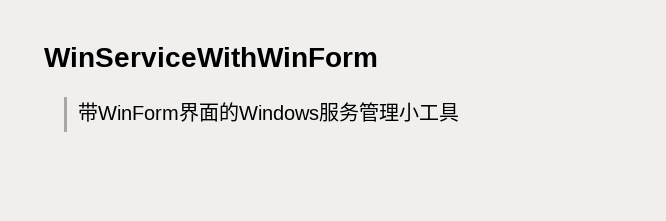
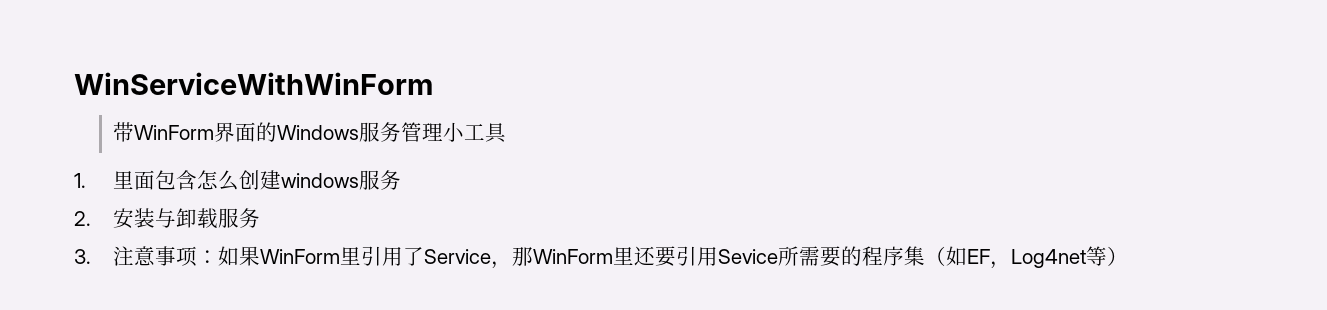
(460, 112) none -> [74,170,402,191] [74,208,261,229] [74,246,1129,269] // 1.里面包含怎么创建windows服务 // 2.安装与卸载服务 // 3.注意事项：如果WinForm里引用了Service，那WinForm里还要引用Sevice所需要的程序集（如EF，Log4net等）

